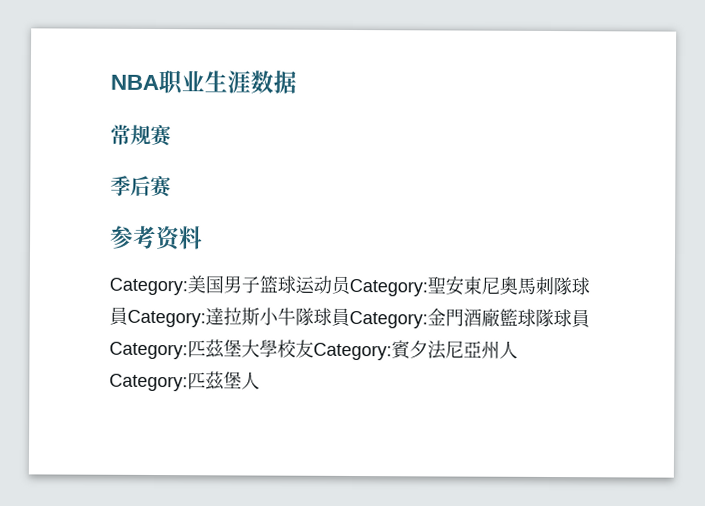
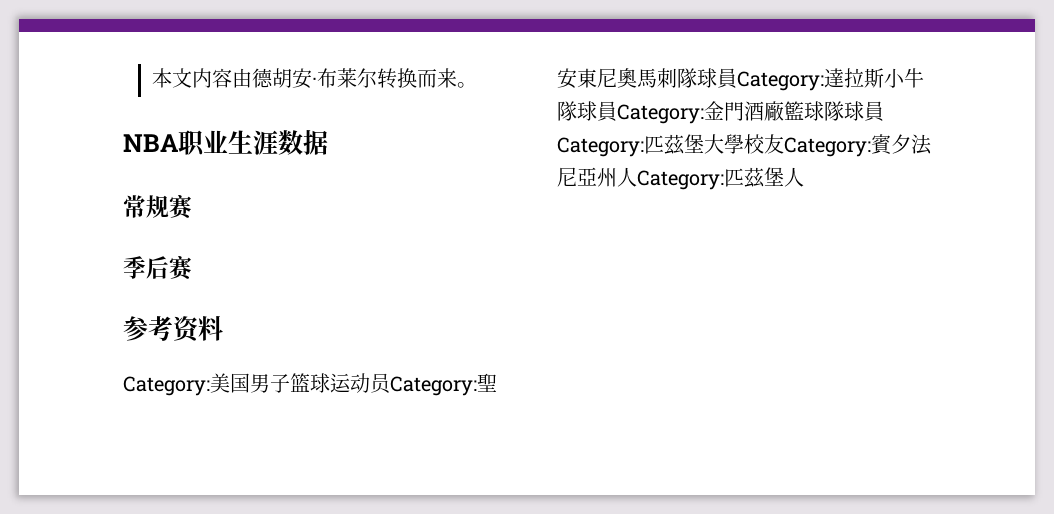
(110, 82) none -> [152,68,478,89] 本文内容由德胡安·布莱尔转换而来。 //

